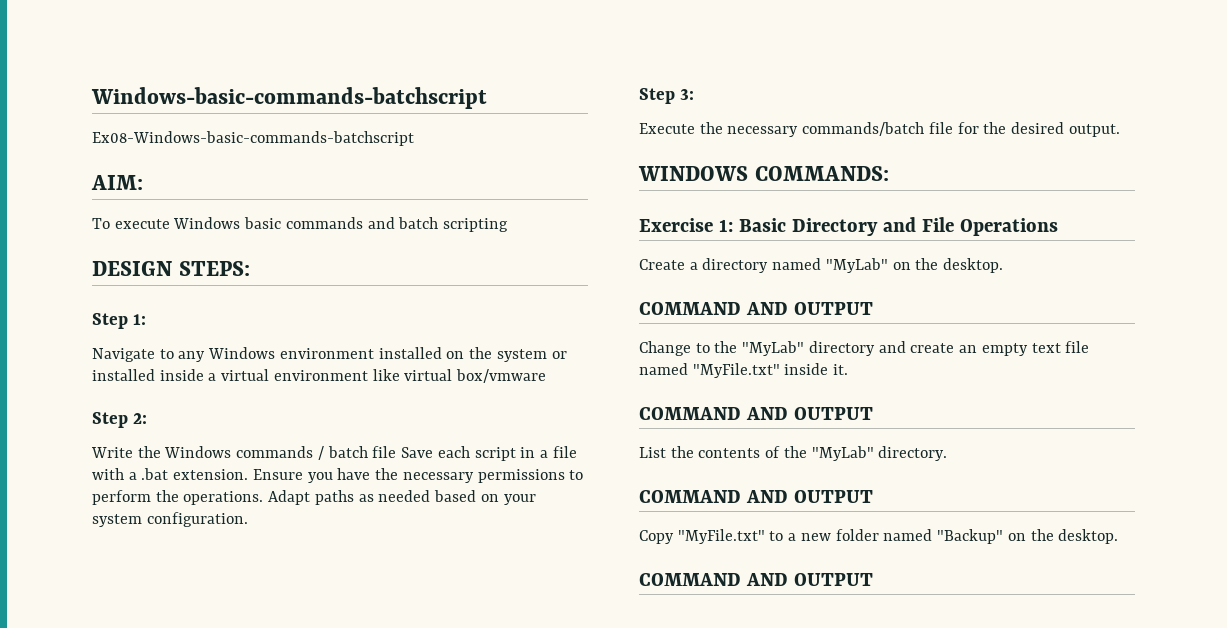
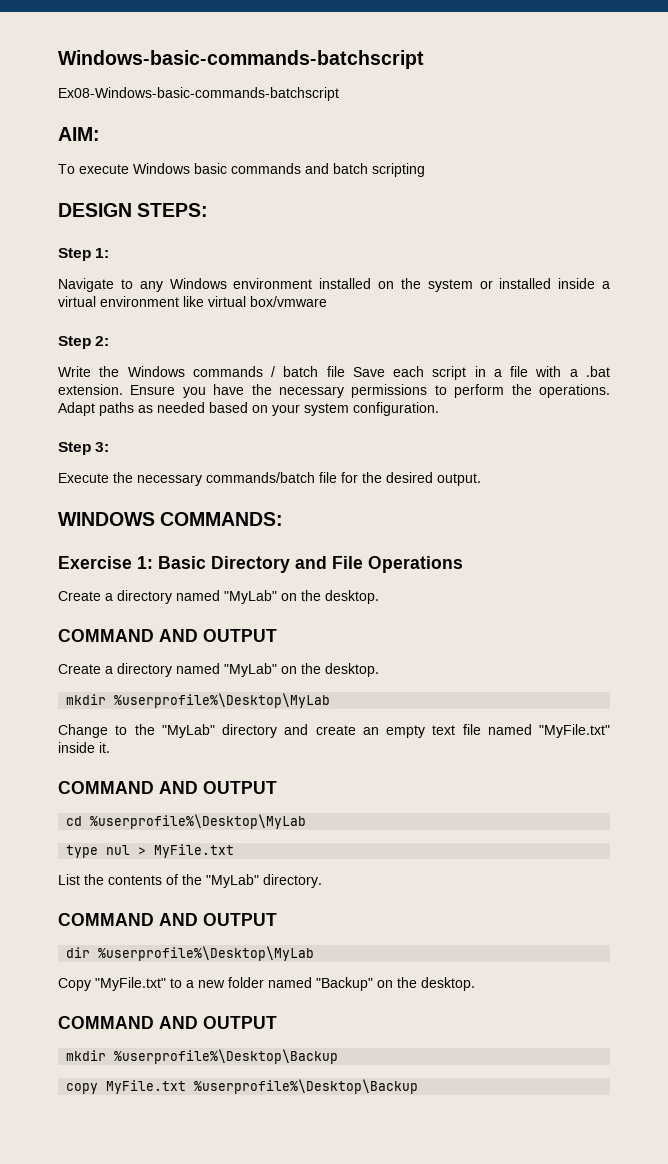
(873, 308) none -> [58,663,379,677] [66,693,331,708] // Create a directory named "MyLab" on the desktop. // mkdir %userprofile%\Desktop\MyLab
(873, 413) none -> [66,814,307,829] [66,844,235,858] // cd %userprofile%\Desktop\MyLab // type nul > MyFile.txt
(873, 496) none -> [66,946,315,961] // dir %userprofile%\Desktop\MyLab
(873, 579) none -> [66,1049,339,1064] [66,1079,419,1094] // mkdir %userprofile%\Desktop\Backup // copy MyFile.txt %userprofile%\Desktop\Backup

